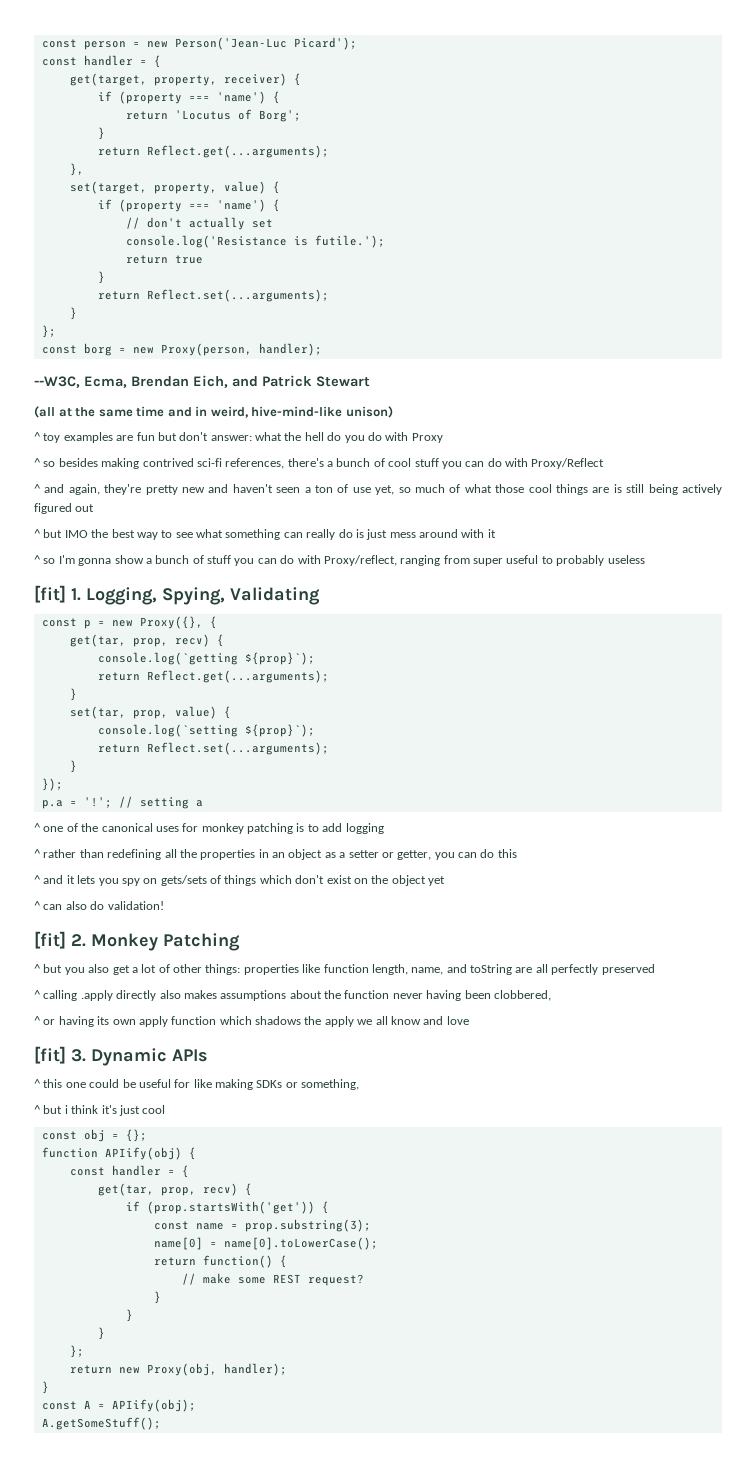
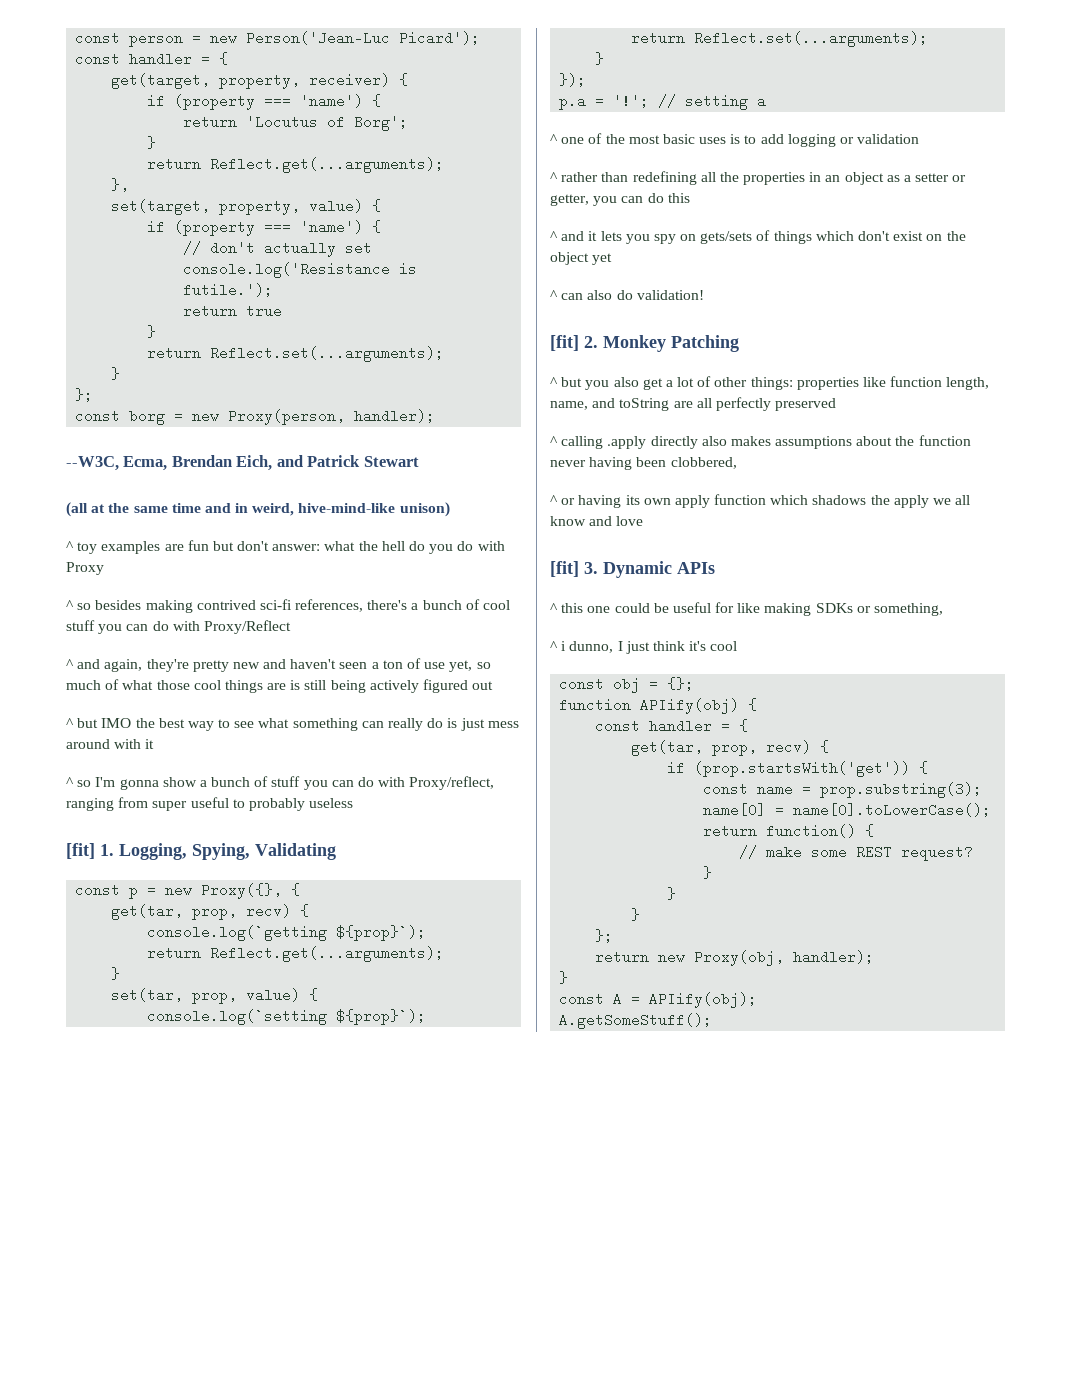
[101,823,293,834] canonical uses for monkey patching -> [628,134,727,144] most basic uses
(384, 828) none -> [840,134,920,144] or validation
[43,1105,68,1114] but i -> [561,641,650,654] i dunno, I just
[118,1105,140,1116] just -> (707, 646) none

